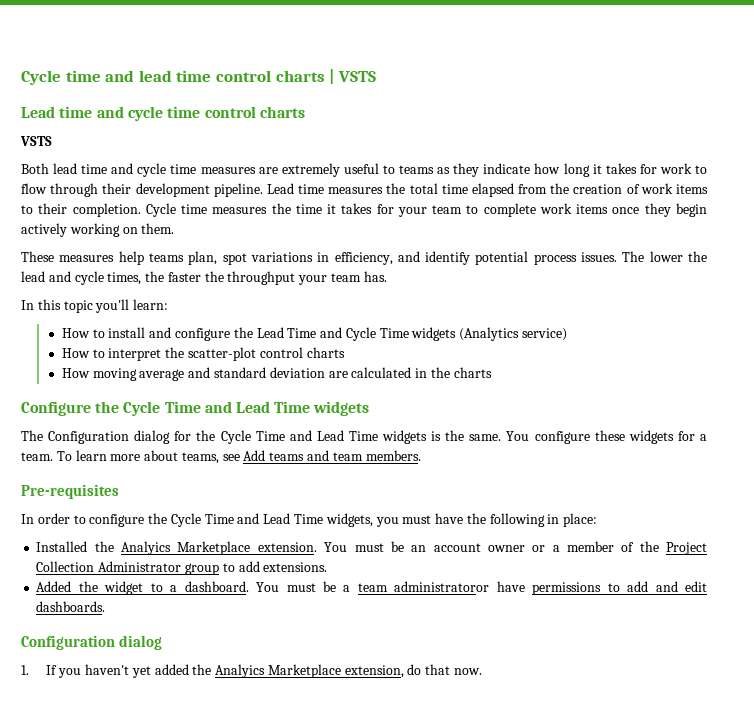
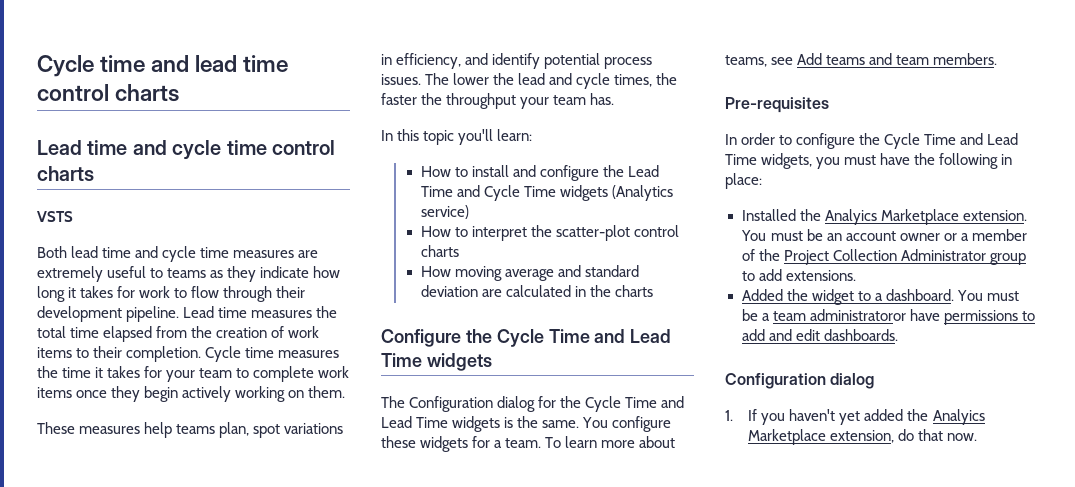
[329,69,376,84] | VSTS -> (180, 93) none

